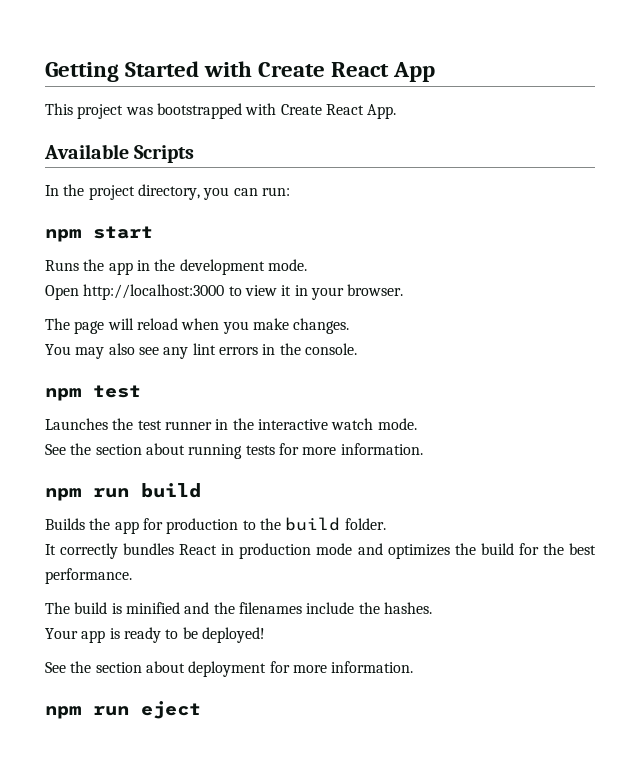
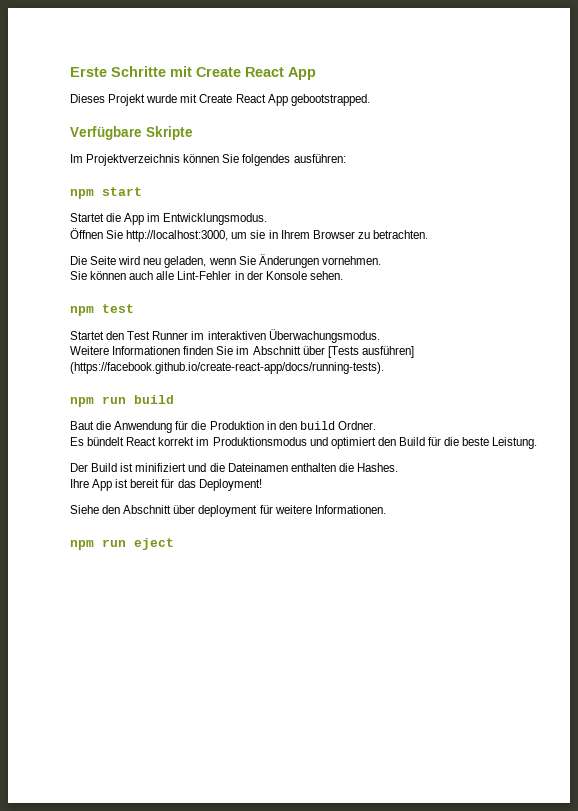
[45,61,253,82] Getting Started with -> [70,66,192,77] Erste Schritte mit
[45,103,397,119] [44,144,195,163] [45,184,290,200] [45,226,153,242] [45,259,307,275] [45,284,404,300] [45,318,350,334] [45,343,357,359] [45,385,141,401] [45,418,417,430] [45,443,423,459] [45,483,201,501] [45,517,386,534] [45,543,597,559] [45,568,132,584] [45,602,432,614] [45,627,265,643] [45,661,414,677] This project was bootstrapped with Create React App. // Available Scripts // In the project directory, you can run: // npm start // Runs the app in the development mode. // Open http://localhost:3000 to view it in your browser. // The page will reload when you make changes. // You may also see any lint errors in the console. // npm test // Launches the test runner in the interactive watch mode. // See the section about running tests for more information. // npm run build // Builds the app for production to the build folder. // It correctly bundles React in production mode and optimizes the build for the best performance. // The build is minified and the filenames include the hashes. // Your app is ready to be deployed! // See the section about deployment for more information. -> [70,94,370,106] [70,126,193,140] [70,154,346,166] [70,187,142,199] [70,213,268,225] [70,228,428,242] [70,254,381,268] [70,271,343,280] [70,304,134,316] [70,329,380,343] [70,346,414,358] [70,362,384,374] [70,395,174,407] [70,421,376,433] [70,437,538,449] [70,463,398,472] [70,479,262,491] [70,505,386,517] Dieses Projekt wurde mit Create React App gebootstrapped. // Verfügbare Skripte // Im Projektverzeichnis können Sie folgendes ausführen: // npm start // Startet die App im Entwicklungsmodus. // Öffnen Sie http://localhost:3000, um sie in Ihrem Browser zu betrachten. // Die Seite wird neu geladen, wenn Sie Änderungen vornehmen. // Sie können auch alle Lint-Fehler in der Konsole sehen. // npm test // Startet den Test Runner im interaktiven Überwachungsmodus. // Weitere Informationen finden Sie im Abschnitt über [Tests ausführen] (https://facebook.github.io/create-react-app/docs/running-tests). // npm run build // Baut die Anwendung für die Produktion in den build Ordner. // Es bündelt React korrekt im Produktionsmodus und optimiert den Build für die beste Leistung. // Der Build ist minifiziert und die Dateinamen enthalten die Hashes. // Ihre App ist bereit für das Deployment! // Siehe den Abschnitt über deployment für weitere Informationen.

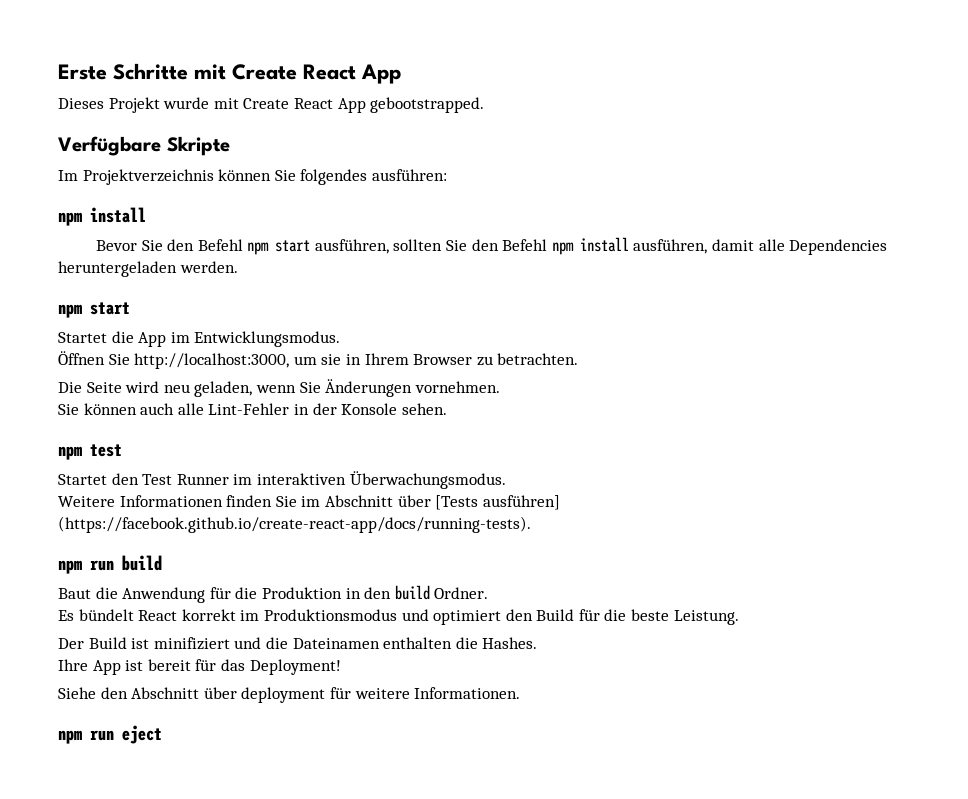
(346, 158) none -> [58,207,146,226] [95,237,888,255] [58,261,238,277] // npm install // Bevor Sie den Befehl npm start ausführen, sollten Sie den Befehl npm install ausführen, damit alle Dependencies heruntergeladen werden.

